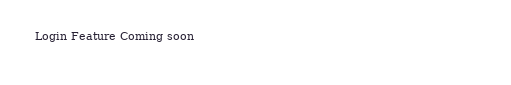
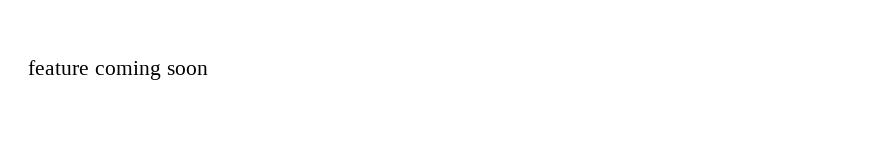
[35,32,163,42] Login Feature Coming -> [28,60,161,80] feature coming

